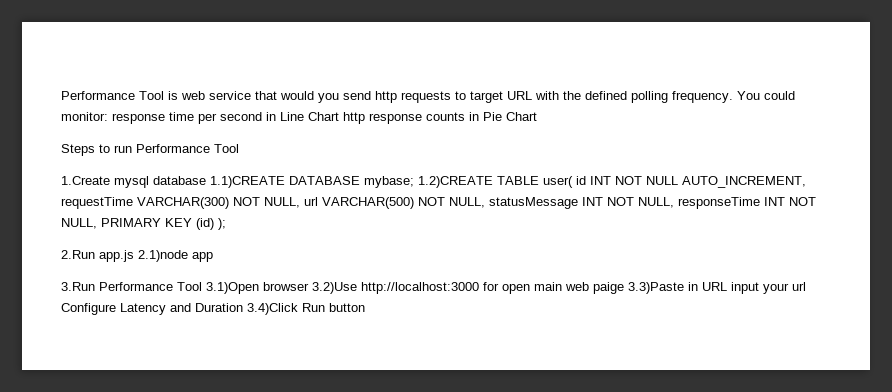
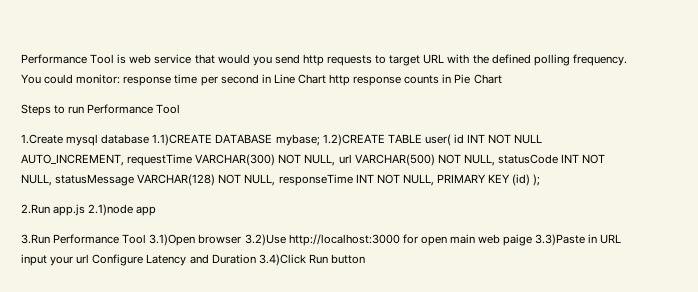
[489,197,603,209] statusMessage INT -> [497,154,606,164] [21,174,216,186] statusCode INT NOT NULL, statusMessage VARCHAR(128)

